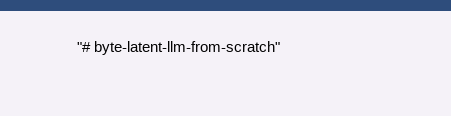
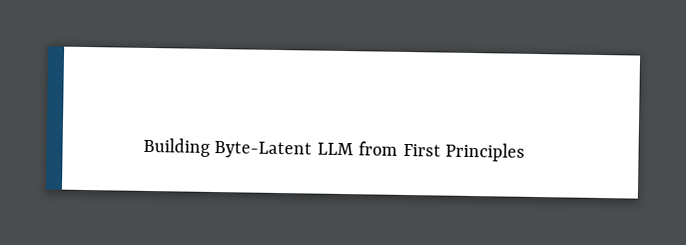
[77,41,281,55] "# byte-latent-llm-from-scratch" -> [143,137,525,162] Building Byte-Latent LLM from First Principles

